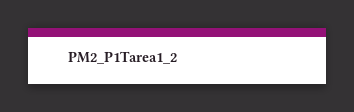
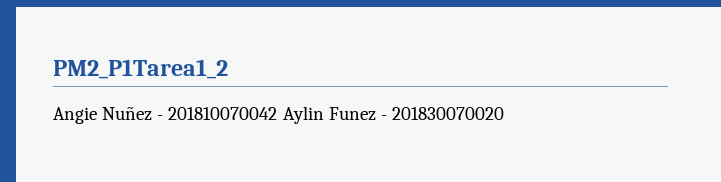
(177, 57) none -> [53,106,504,124] // Angie Nuñez - 201810070042 Aylin Funez - 201830070020

